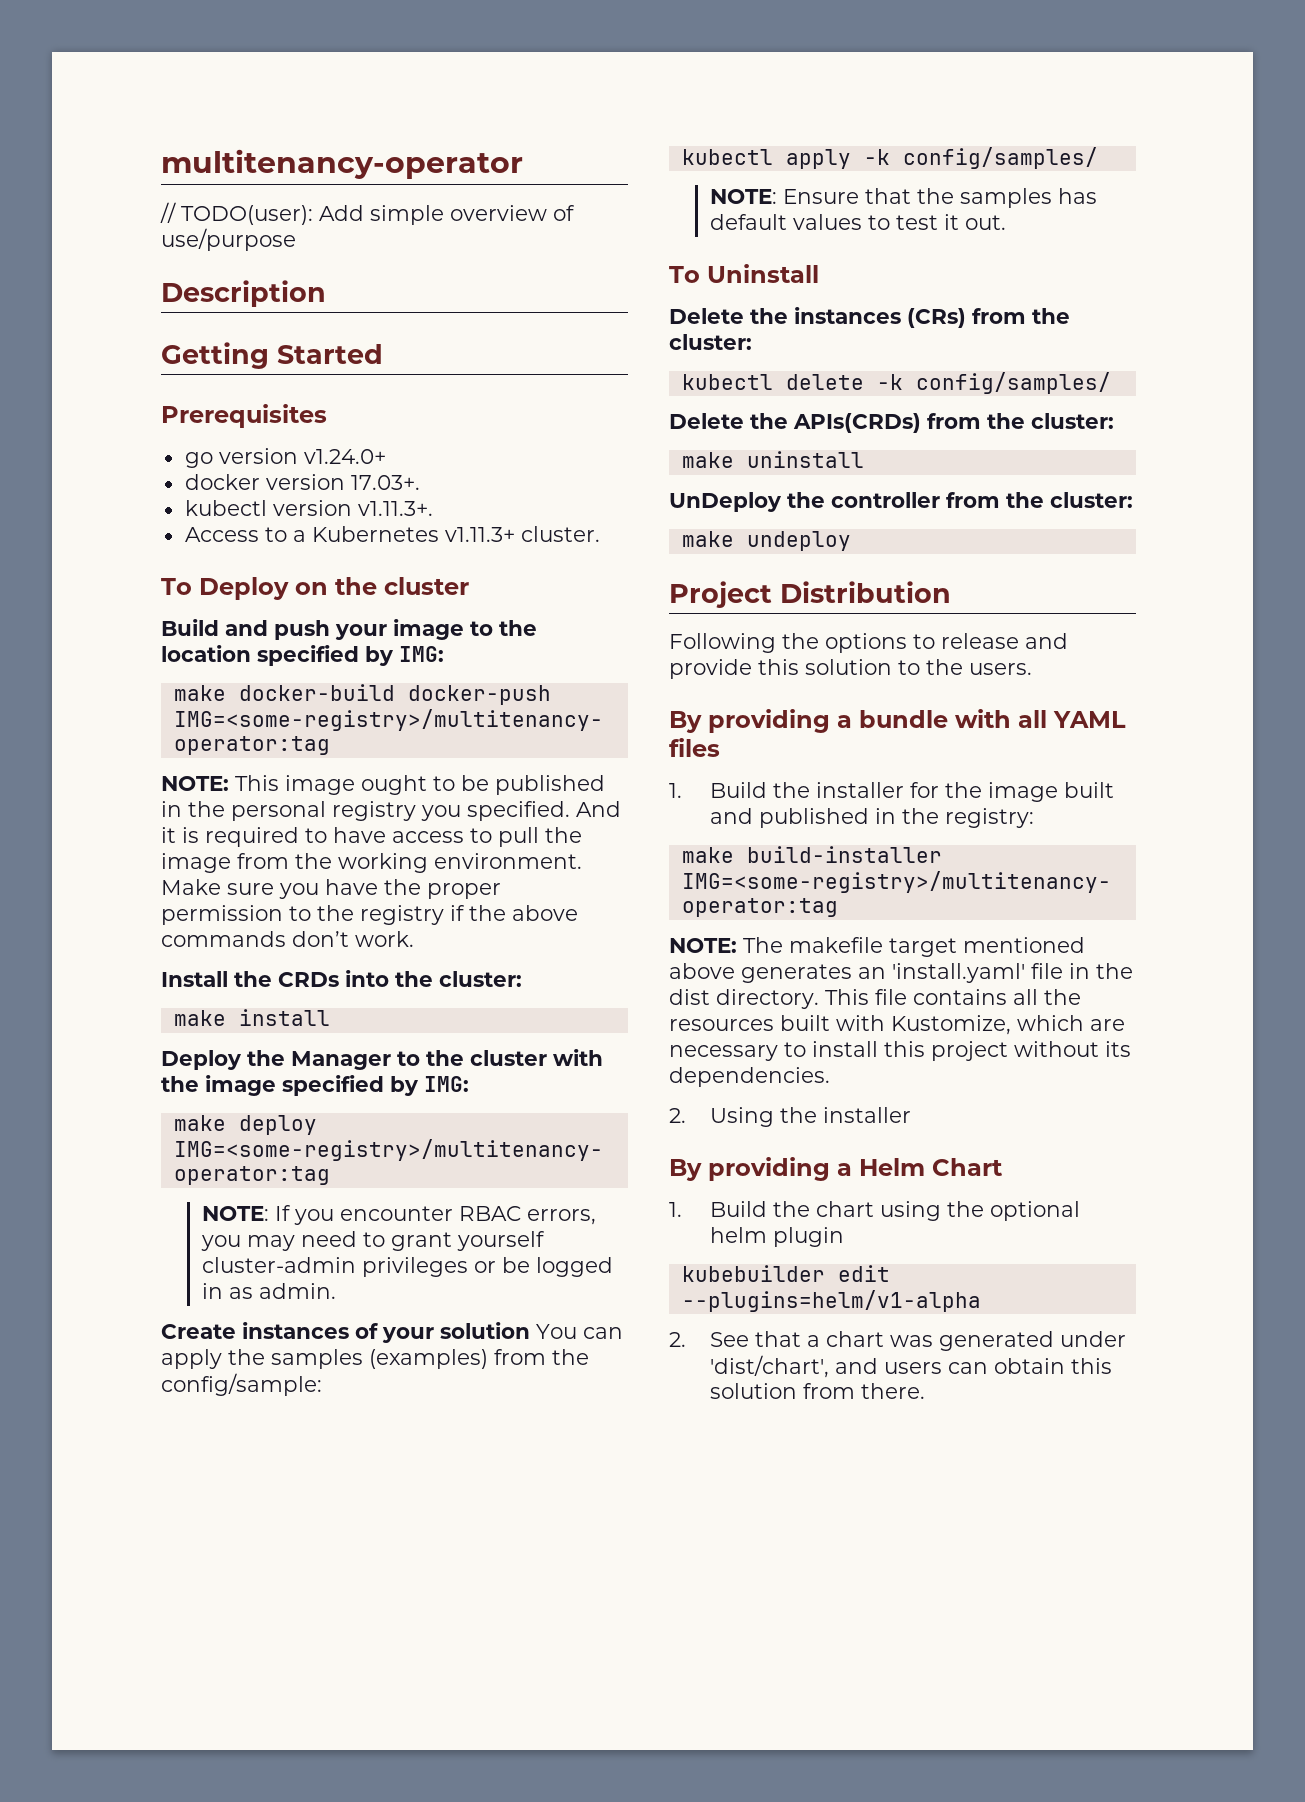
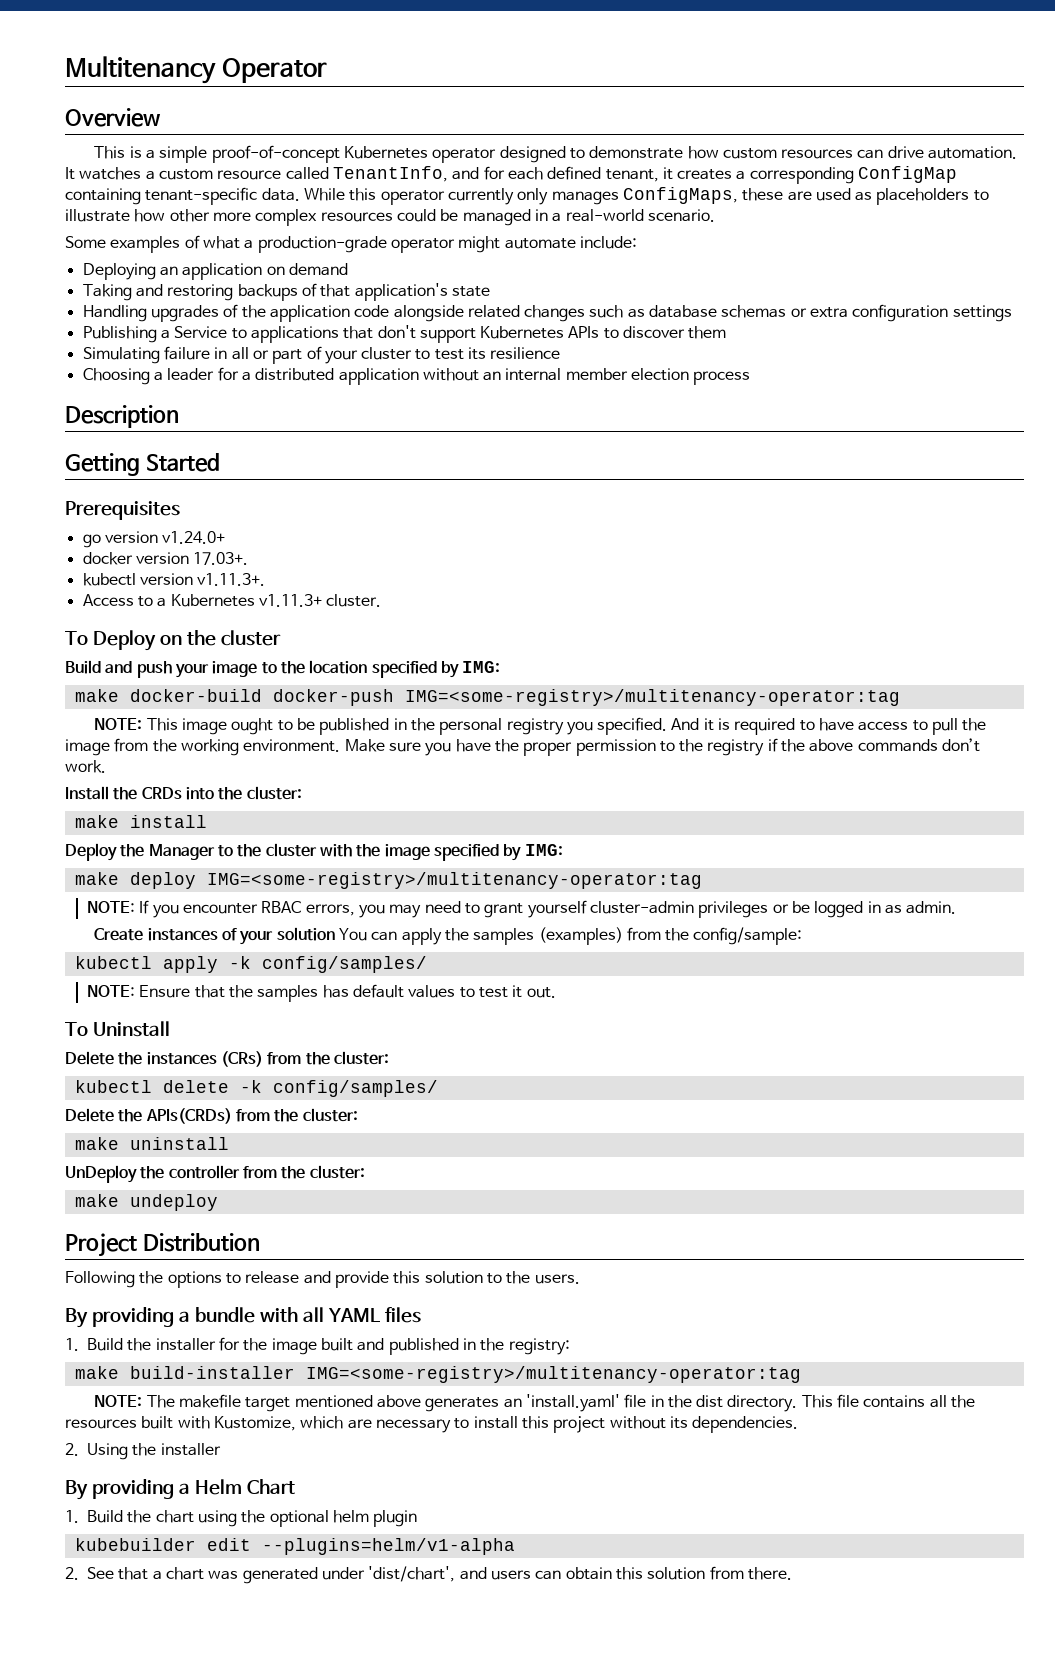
[161,149,523,179] [160,202,575,225] [161,228,296,251] multitenancy-operator // // TODO(user): Add simple overview of use/purpose -> [65,56,327,84] [65,108,161,127] [94,145,1018,163] [65,166,958,184] [65,187,989,205] [65,209,715,226] [65,235,637,253] [82,263,348,280] [82,283,490,301] [82,304,1012,322] [82,325,727,343] [82,346,561,364] [82,367,751,385] Multitenancy Operator // Overview // This is a simple proof-of-concept Kubernetes operator designed to demonstrate how custom resources can drive automation. It watches a custom resource called TenantInfo, and for each defined tenant, it creates a corresponding ConfigMap containing tenant-specific data. While this operator currently only manages ConfigMaps, these are used as placeholders to illustrate how other more complex resources could be managed in a real-world scenario. // Some examples of what a production-grade operator might automate include: // Deploying an application on demand // Taking and restoring backups of that application's state // Handling upgrades of the application code alongside related changes such as database schemas or extra configuration settings // Publishing a Service to applications that don't support Kubernetes APIs to discover them // Simulating failure in all or part of your cluster to test its resilience // Choosing a leader for a distributed application without an internal member election process

